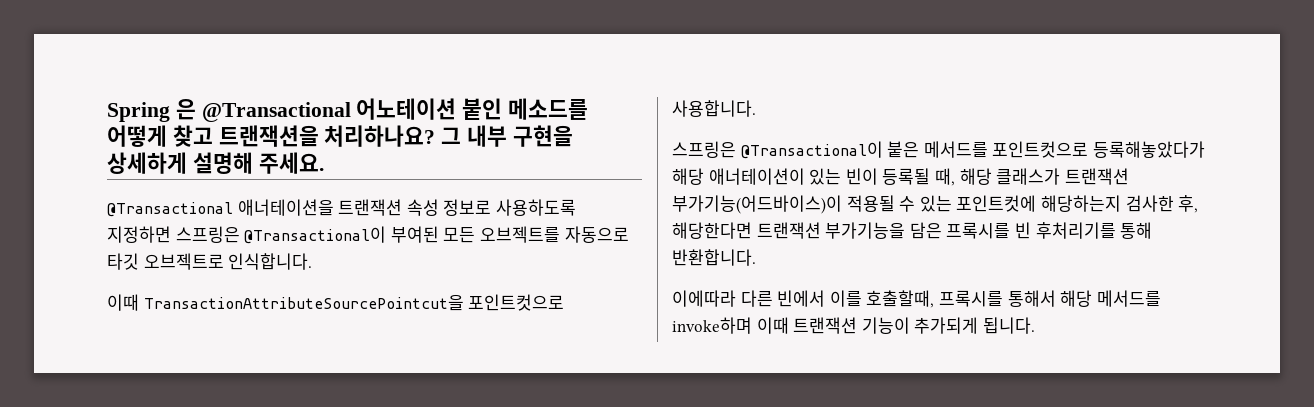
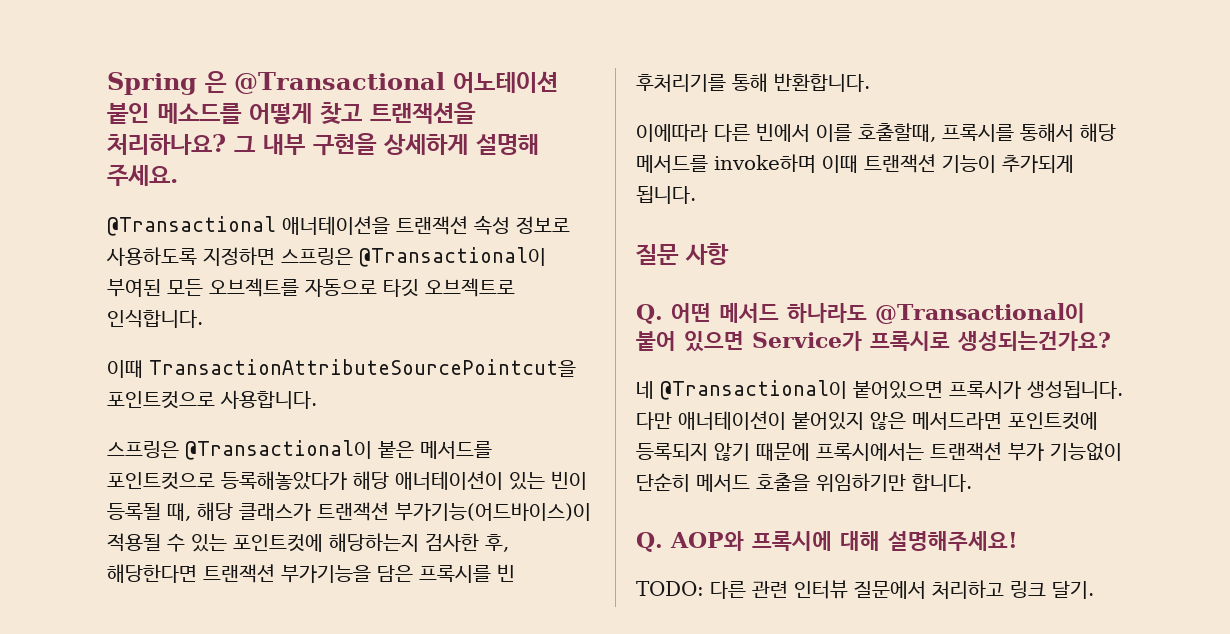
(1035, 325) none -> [636,243,729,265] [636,303,1085,324] [636,331,1111,352] [636,380,1123,400] [636,411,1098,430] [636,442,1122,461] [636,473,972,492] [636,531,1018,552] [636,580,1094,599] // 질문 사항 // Q. 어떤 메서드 하나라도 @Transactional이 붙어 있으면 Service가 프록시로 생성되는건가요? // 네 @Transactional이 붙어있으면 프록시가 생성됩니다. 다만 애너테이션이 붙어있지 않은 메서드라면 포인트컷에 등록되지 않기 때문에 프록시에서는 트랜잭션 부가 기능없이 단순히 메서드 호출을 위임하기만 합니다. // Q. AOP와 프록시에 대해 설명해주세요! // TODO: 다른 관련 인터뷰 질문에서 처리하고 링크 달기.

